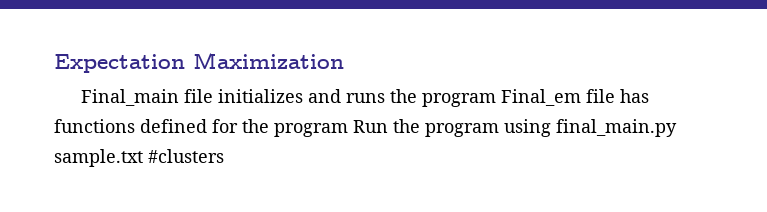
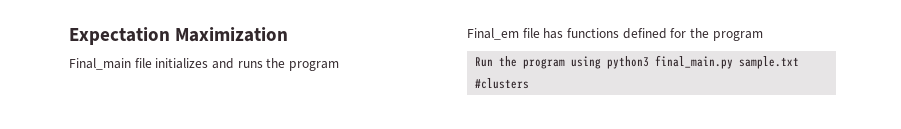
(497, 100) none -> (339, 66) //
(348, 130) none -> (763, 36) //
(551, 128) none -> [607,56,650,69] python3

